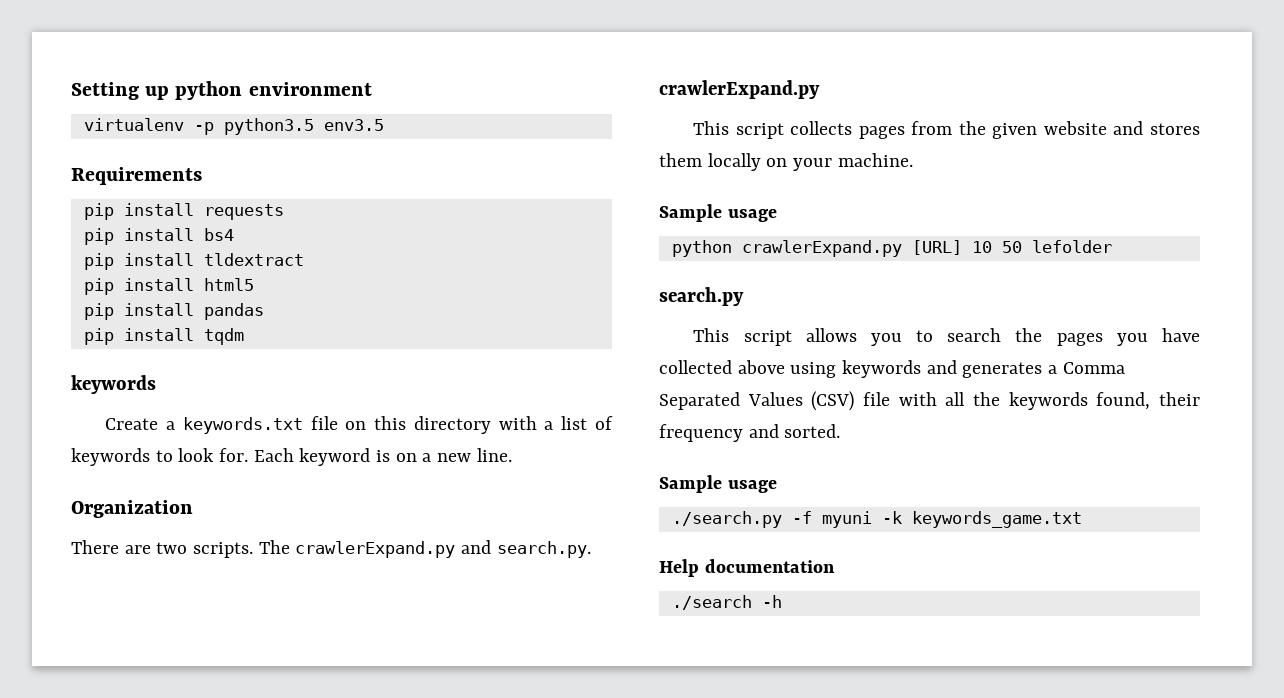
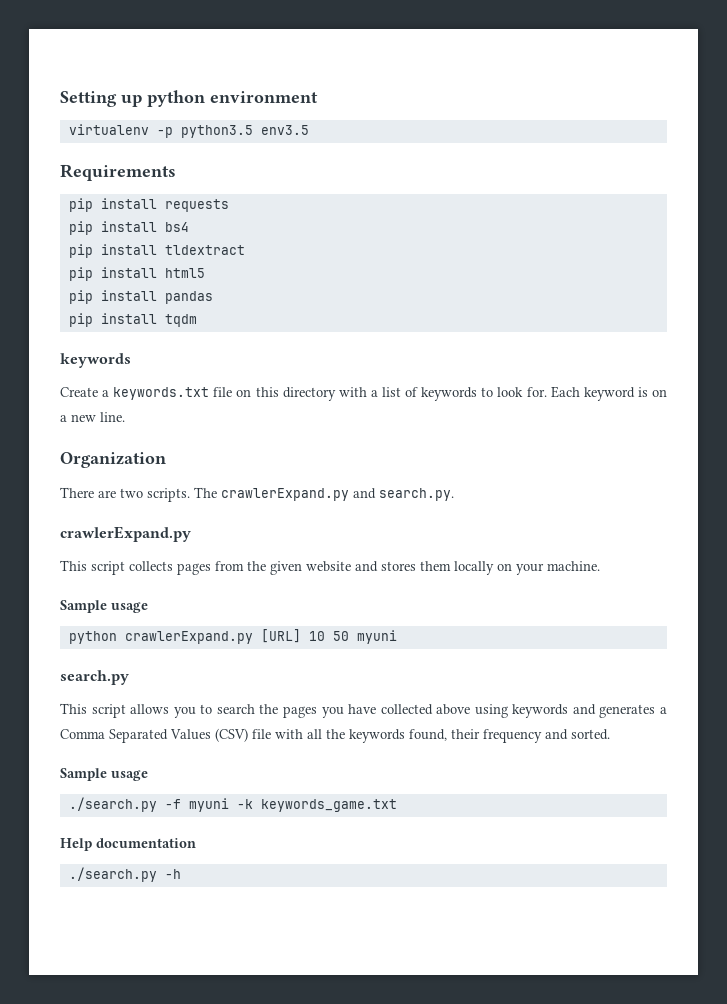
[1031,240,1112,253] lefolder -> [356,630,397,644] myuni
[671,595,752,610] ./search -> [68,867,157,882] ./search.py

